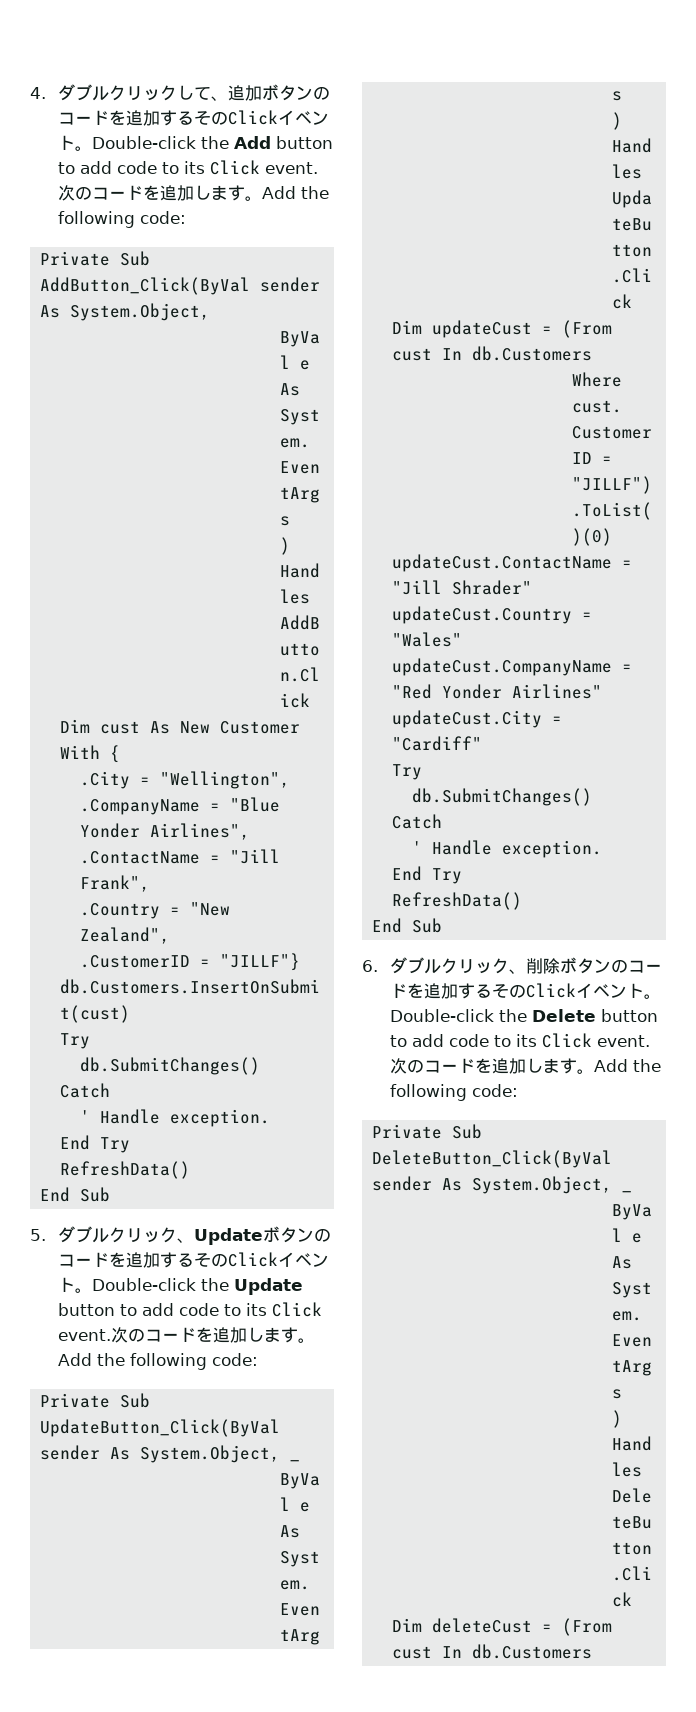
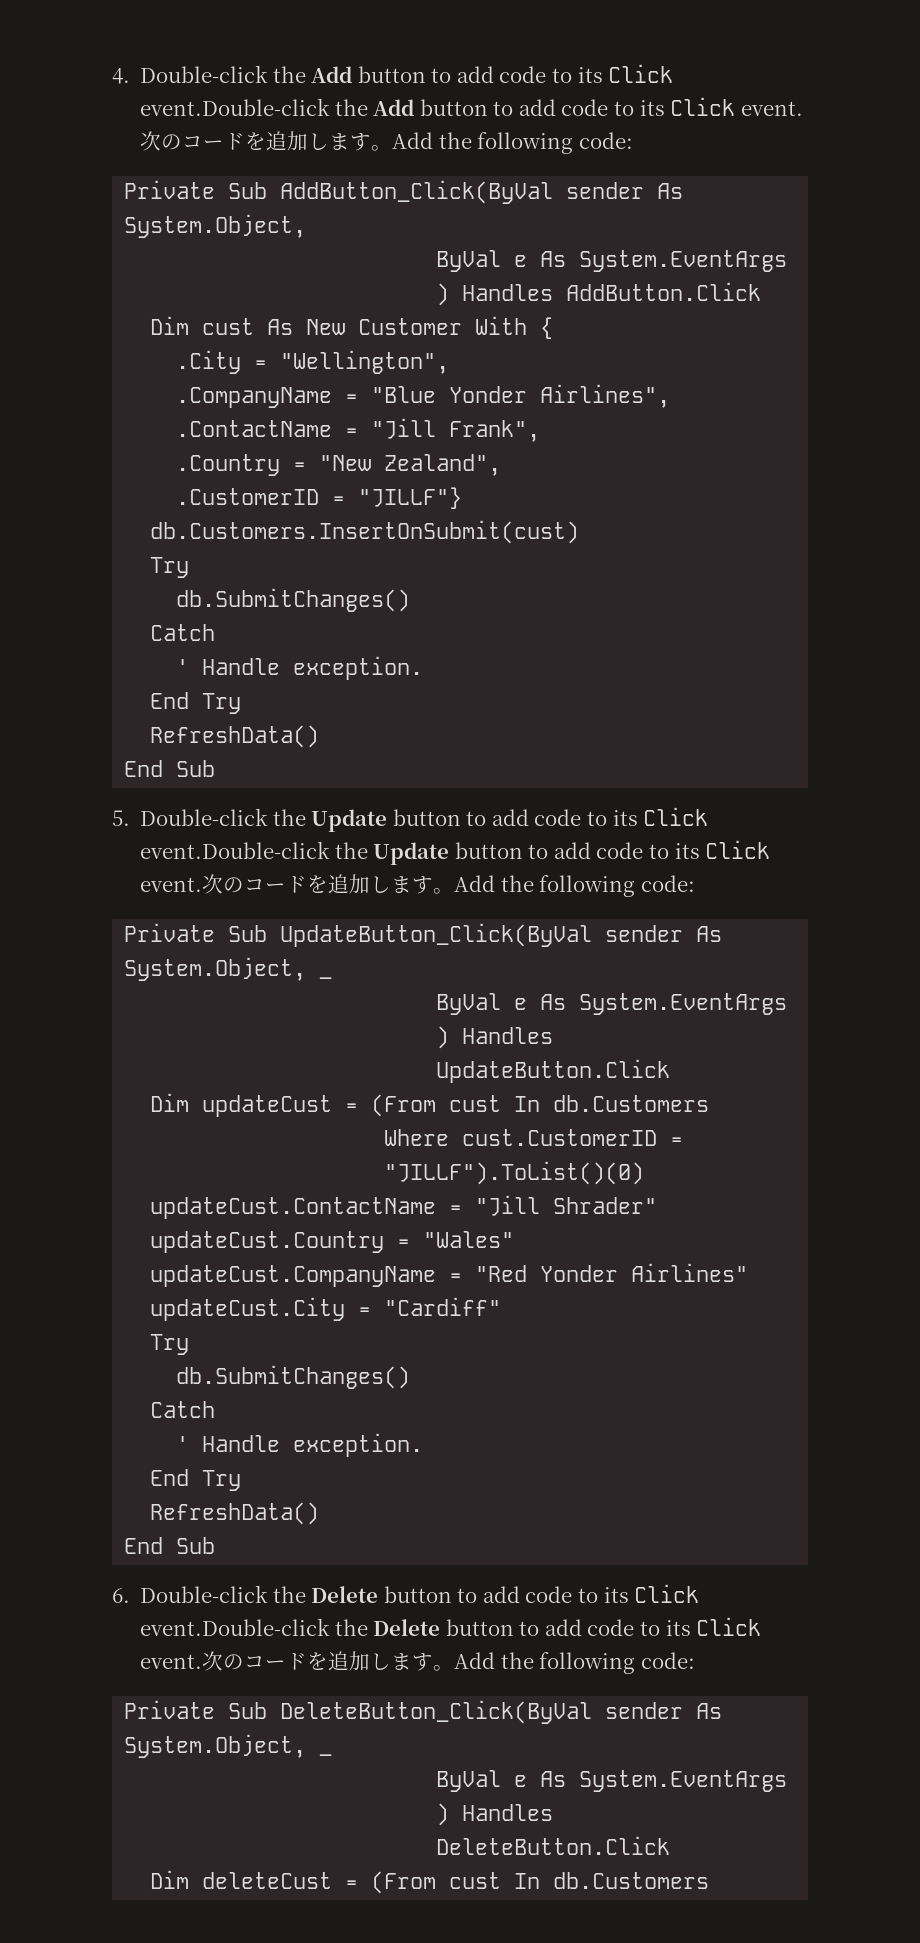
[57,84,330,101] [57,110,329,126] [57,135,196,151] ダブルクリックして、追加ボタンのコードを追加するそのClickイベント。Double-click -> [140,64,674,83] [140,98,331,116] Double-click the Add button to add code to its Click event.Double-click
[57,1226,331,1245] [57,1252,329,1268] [57,1277,196,1293] ダブルクリック、Updateボタンのコードを追加するそのClickイベント。Double-click -> [140,807,709,832] [140,841,331,859] Double-click the Update button to add code to its Click event.Double-click
[389,957,662,974] [389,983,661,999] [389,1009,494,1022] ダブルクリック、削除ボタンのコードを追加するそのClickイベント。Double-click -> [140,1584,700,1603] [140,1618,331,1636] Double-click the Delete button to add code to its Click event.Double-click

